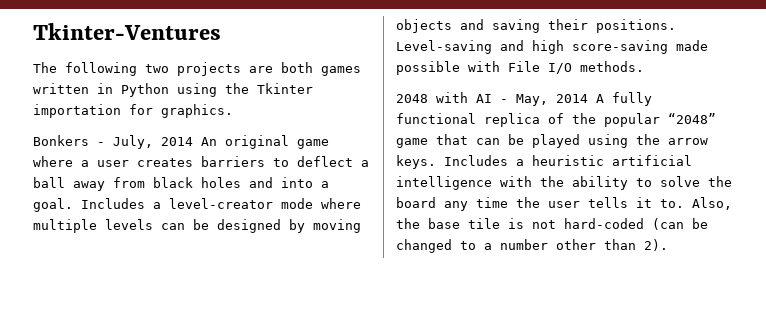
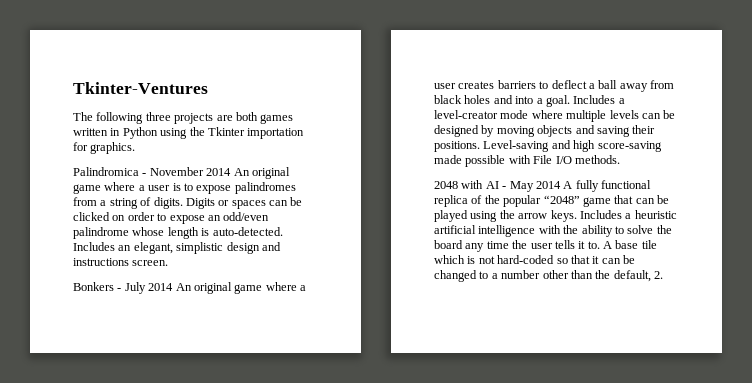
[145,64,169,73] two -> [145,112,171,121] three
(233, 111) none -> [73,167,290,179] [73,182,296,194] [73,197,303,209] [73,212,270,224] [73,227,283,239] [73,242,281,254] [73,258,169,266] // Palindromica - November 2014 An original game where a user is to expose palindromes from a string of digits. Digits or spaces can be clicked on order to expose an odd/even palindrome whose length is auto-detected. Includes an elegant, simplistic design and instructions screen.
[113,135,153,149] July, -> [124,282,146,294] July
[516,94,548,106] May, -> [509,181,534,192] May
[692,197,732,210] [396,218,420,229] Also, the -> [603,241,612,249] A
(500, 223) none -> [434,255,465,264] which
[652,218,684,230] (can -> [556,255,621,264] so that it can
[644,239,668,251] 2). -> [595,270,663,282] the default, 2.

